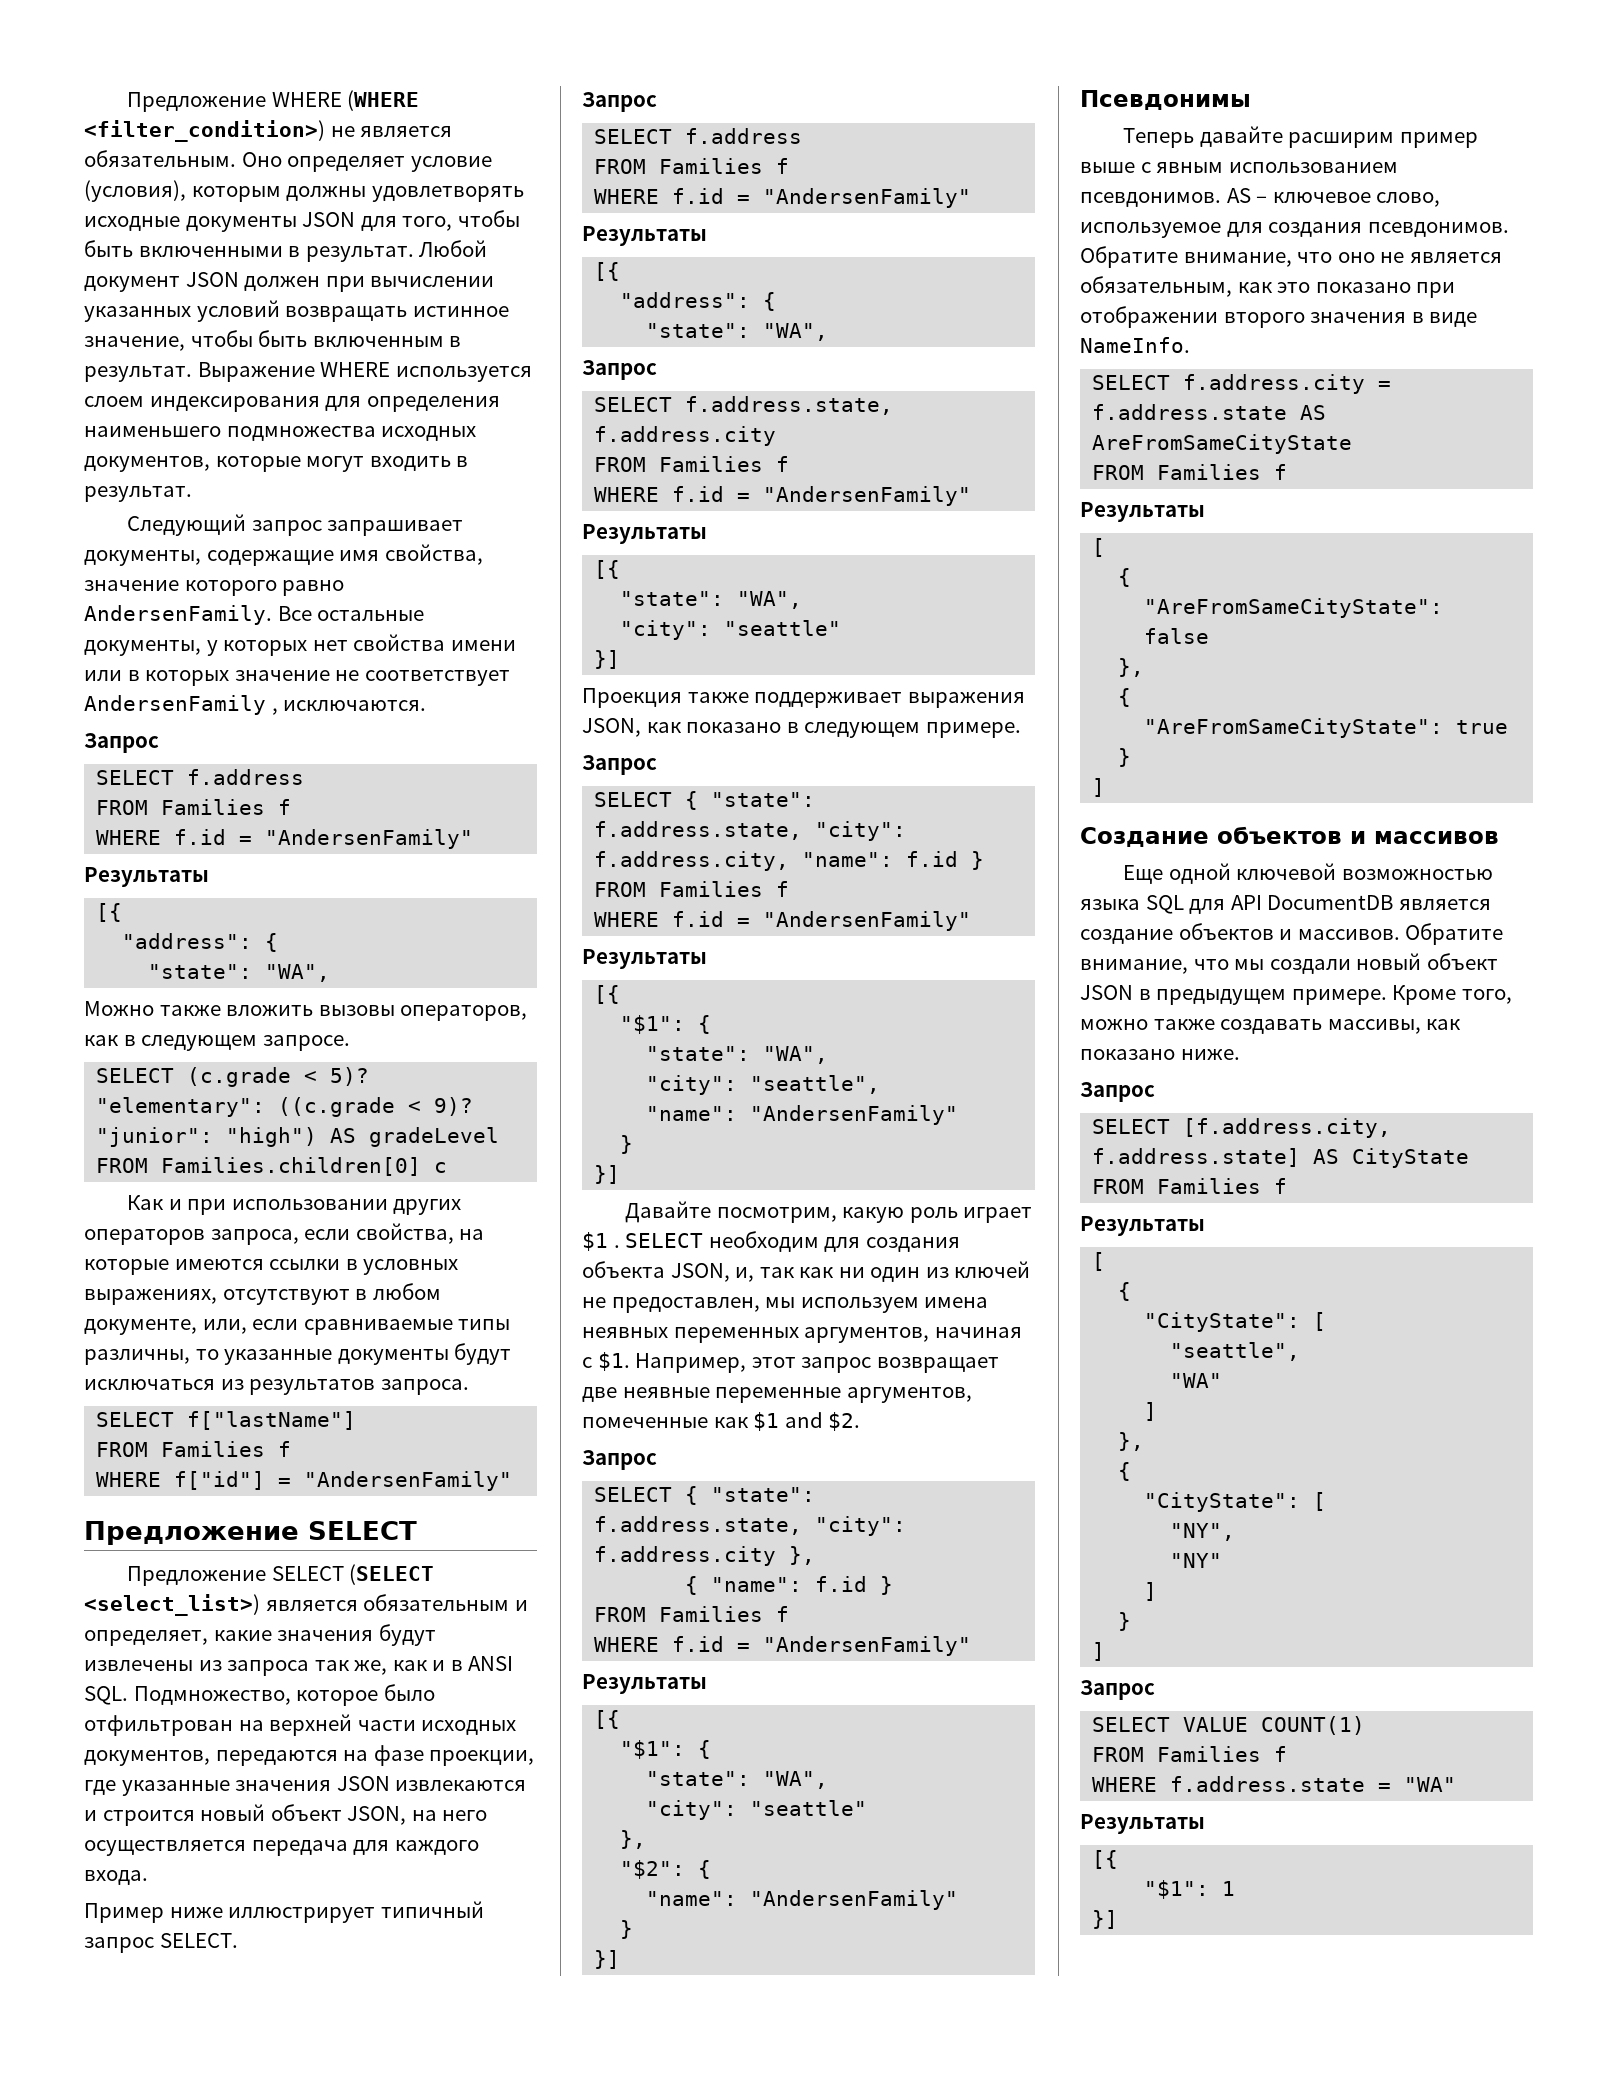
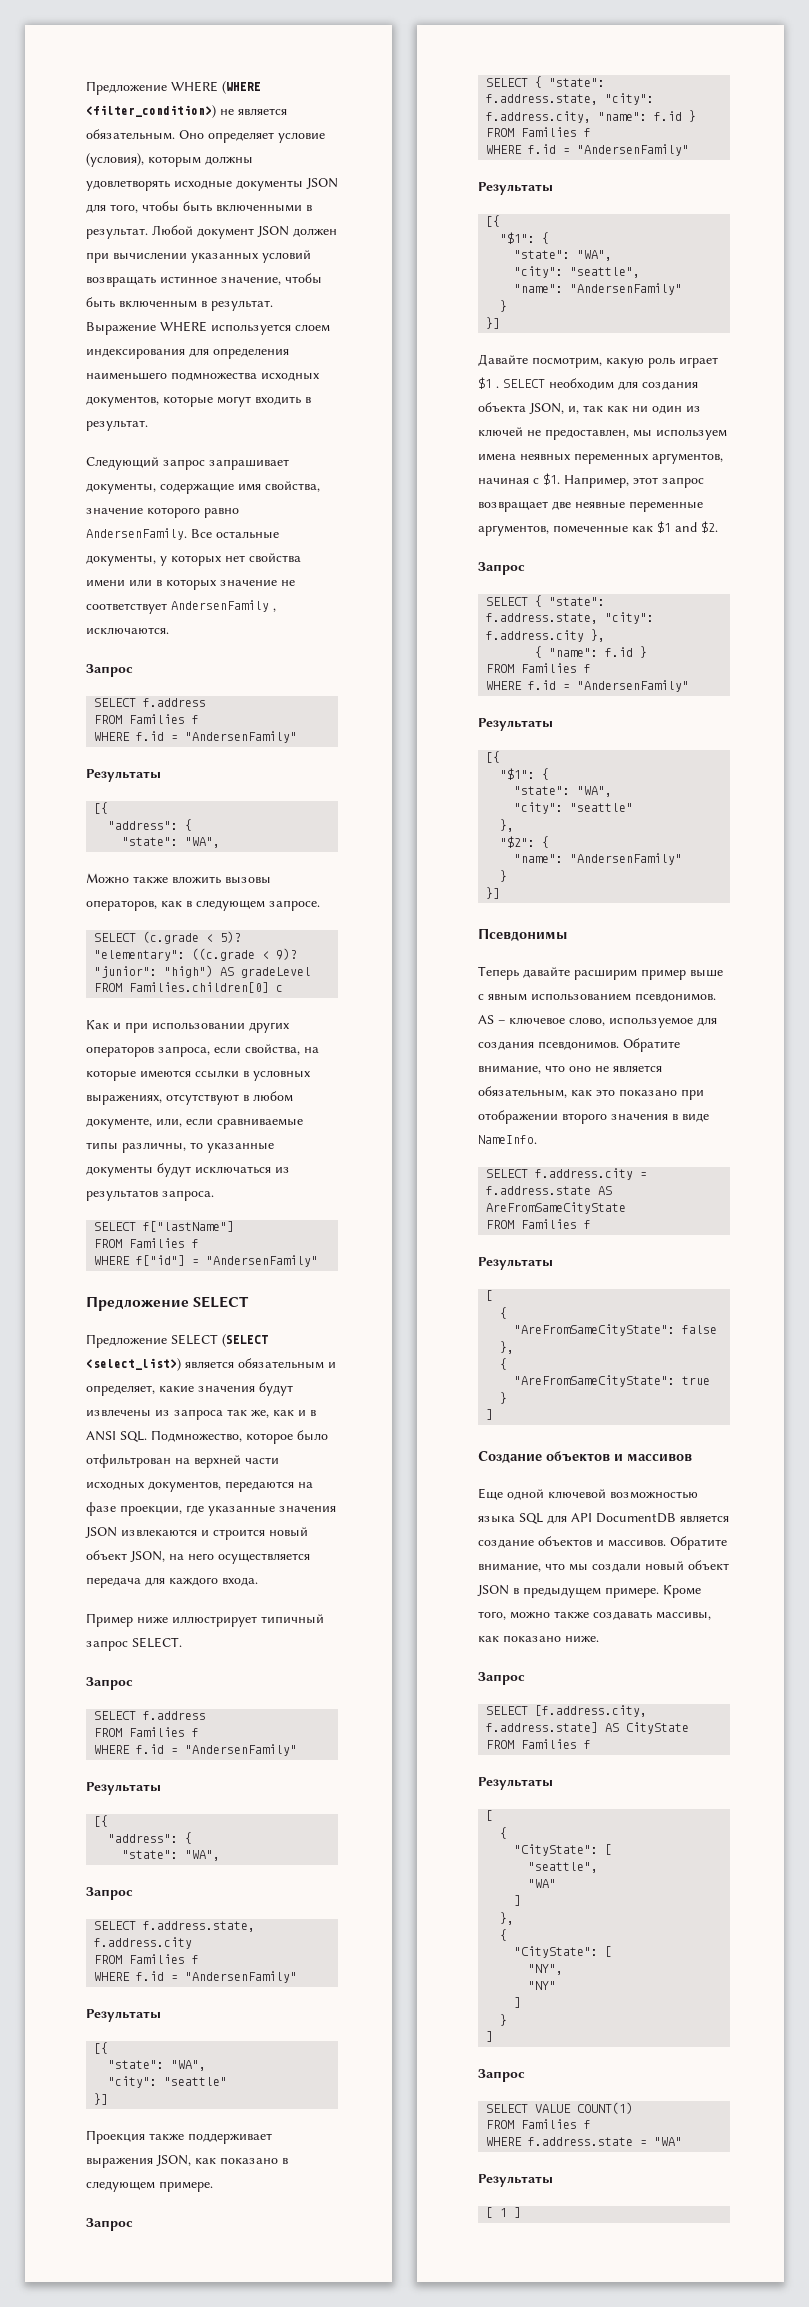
[1092,1850,1119,1869] [1144,1880,1210,1899] [{ // "$1": -> [486,2207,494,2218] [
[1092,1910,1119,1929] // }] -> [514,2207,522,2218] ]

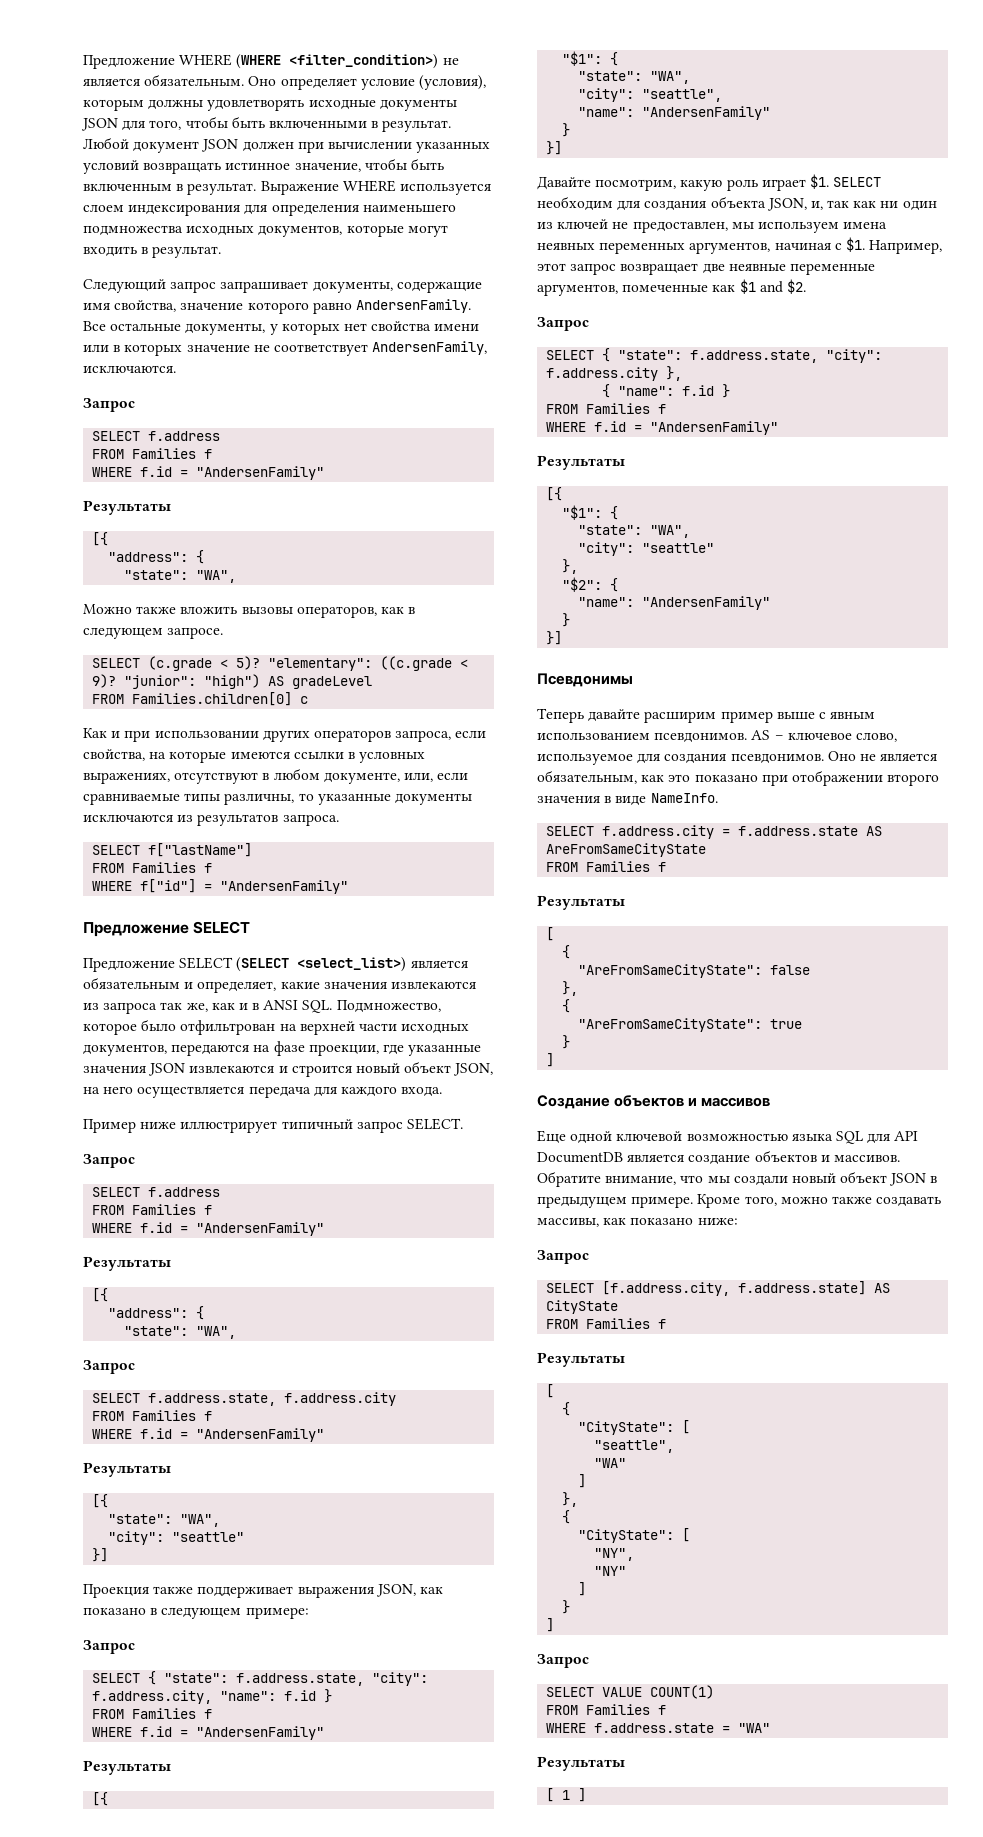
[171,600,276,612] AndersenFamily , -> [372,341,488,355] AndersenFamily,
[157,1163,271,1177] будут исключаться -> [83,814,173,822] исключаются
[259,1382,293,1396] [86,1409,151,1417] будут извлечены -> [390,981,476,989] извлекаются
[159,2181,213,2192] примере. -> [245,1607,309,1619] примере:
[478,377,499,389] $1 . -> [809,174,829,189] $1.
[623,1038,680,1052] [478,1065,591,1074] Обратите внимание, что оно -> [827,751,856,761] Оно
[565,1635,599,1642] ниже. -> [697,1218,738,1225] ниже:

